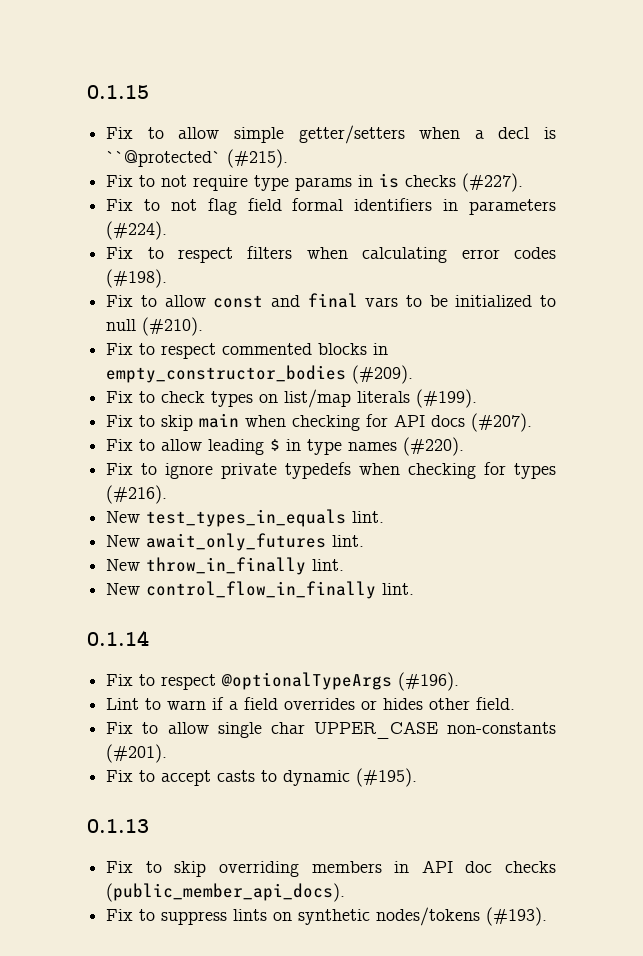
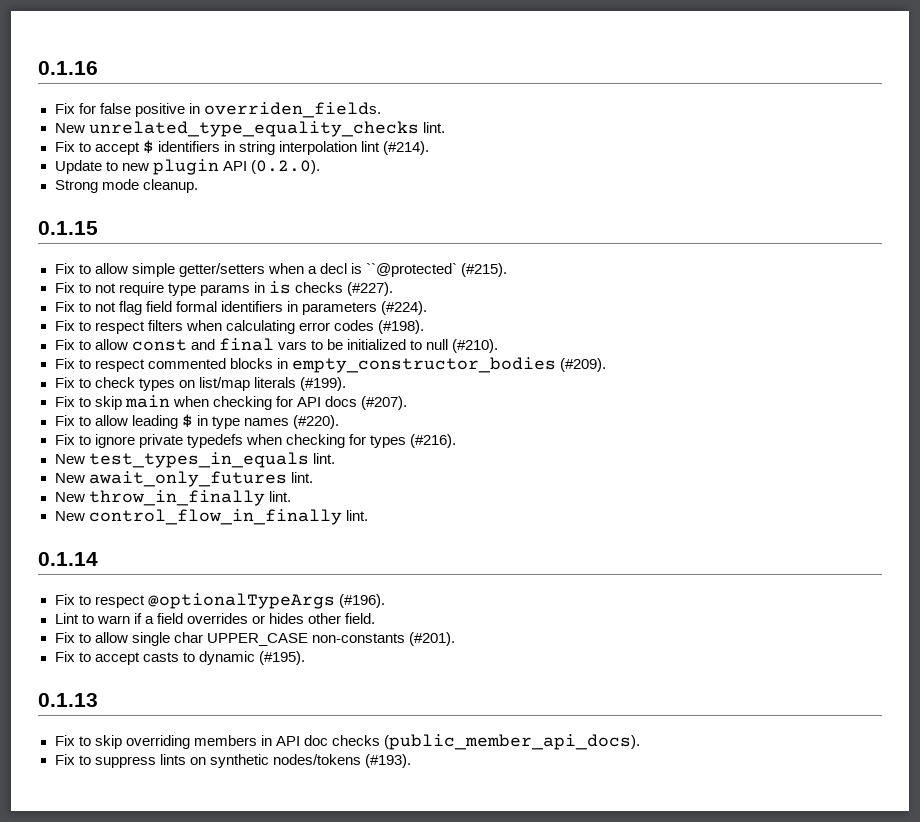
(87, 92) none -> [38,61,98,75] [54,102,381,118] [54,121,445,137] [54,140,429,155] [54,159,320,175] [54,179,198,193] 0.1.16 // Fix for false positive in overriden_fields. // New unrelated_type_equality_checks lint. // Fix to accept $ identifiers in string interpolation lint (#214). // Update to new plugin API (0.2.0). // Strong mode cleanup. //

